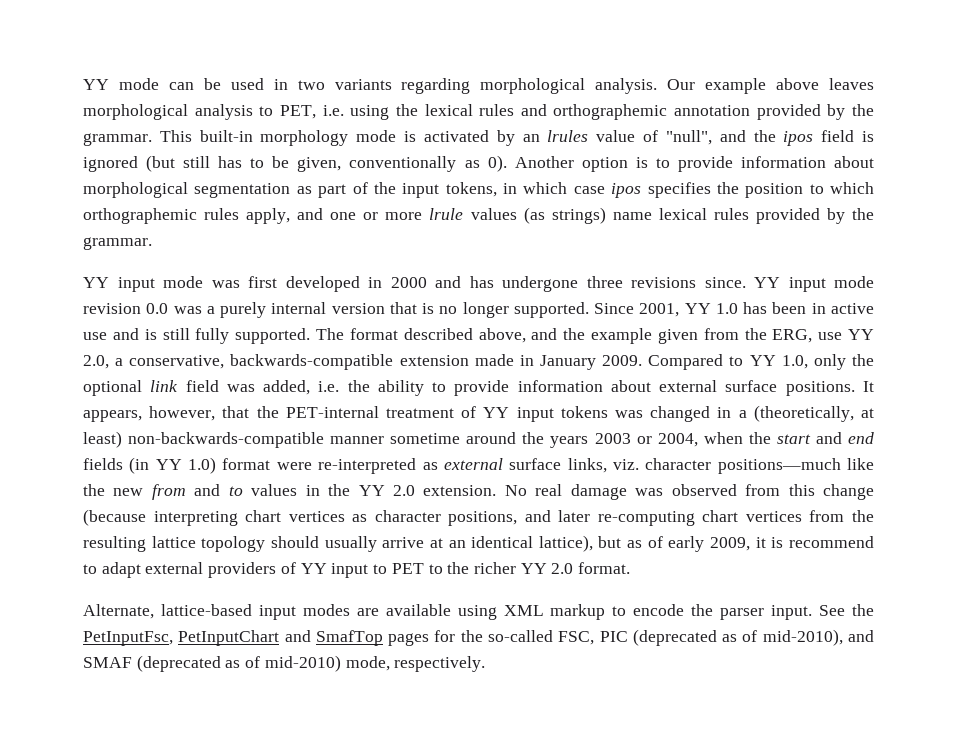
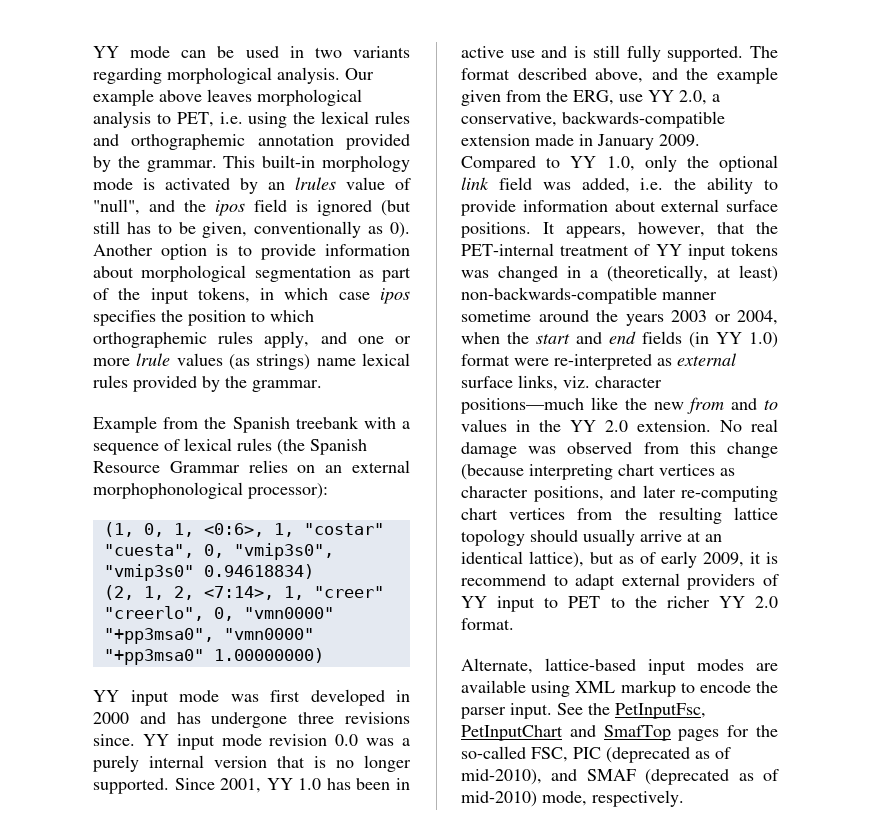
(152, 243) none -> [93,416,410,433] [93,438,367,455] [93,460,411,473] [93,482,328,499] [103,522,384,537] [103,543,334,560] [103,564,314,581] [103,585,384,600] [103,606,334,621] [103,628,314,644] [103,648,324,665] // Example from the Spanish treebank with a sequence of lexical rules (the Spanish Resource Grammar relies on an external morphophonological processor): // (1, 0, 1, <0:6>, 1, "costar" "cuesta", 0, "vmip3s0", "vmip3s0" 0.94618834) // (2, 1, 2, <7:14>, 1, "creer" "creerlo", 0, "vmn0000" "+pp3msa0", "vmn0000" "+pp3msa0" 1.00000000)

